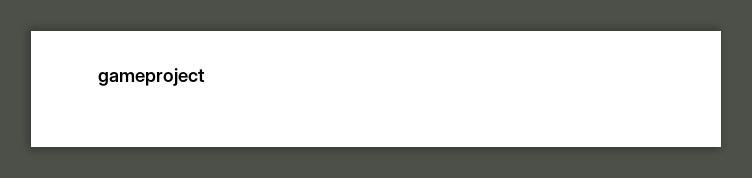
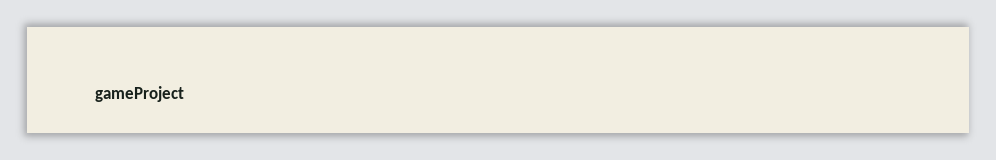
[98,68,205,86] gameproject -> [95,86,184,102] gameProject

